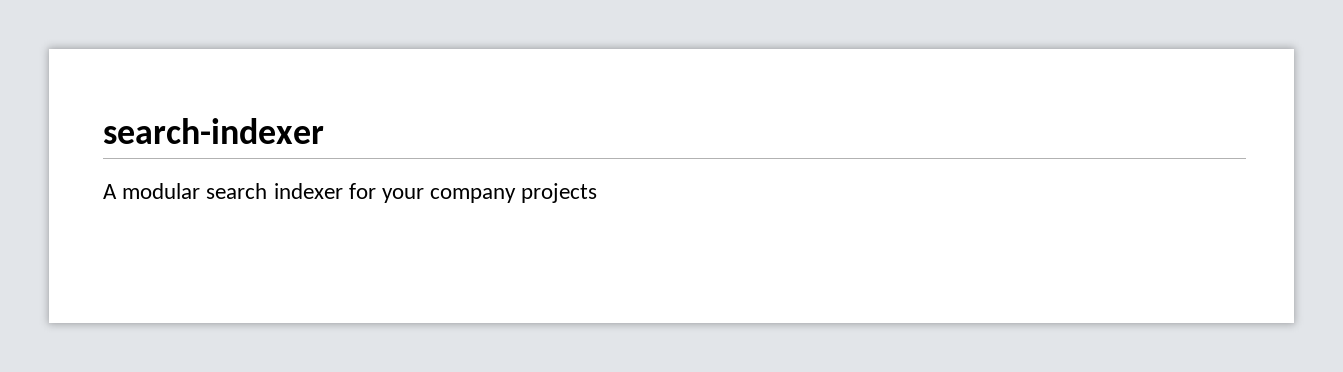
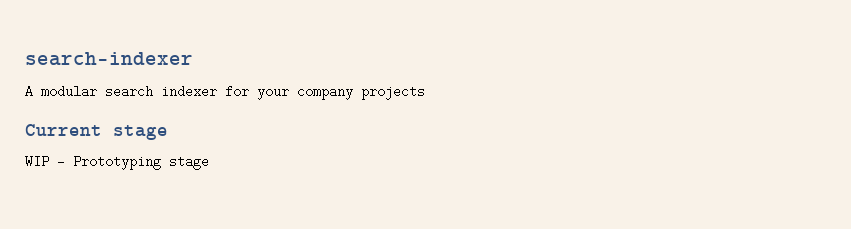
(598, 193) none -> [25,124,168,140] [25,155,209,170] // Current stage // WIP - Prototyping stage

